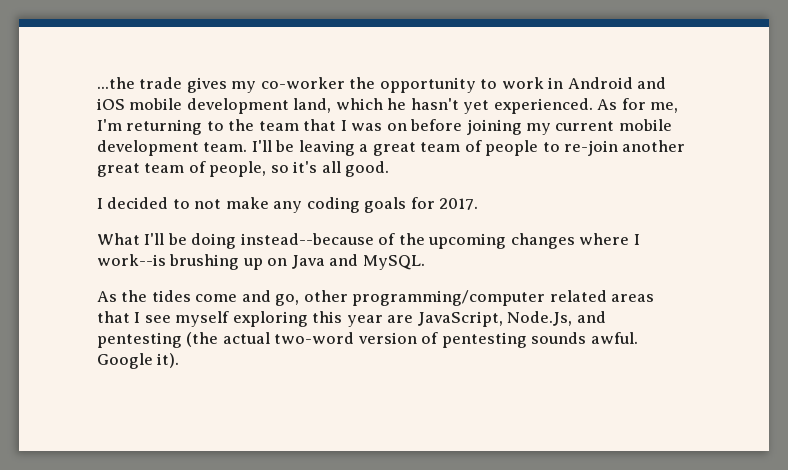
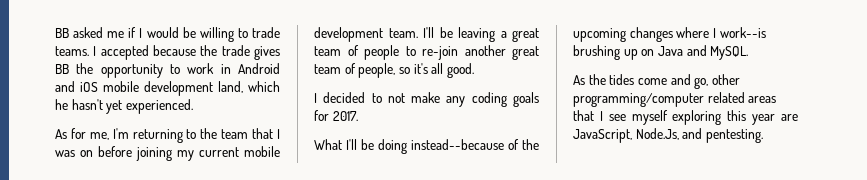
[97,77,345,93] ...the trade gives my co-worker -> [55,27,280,42] [55,45,280,60] [55,64,69,74] BB asked me if I would be willing to trade teams. I accepted because the trade gives BB
(593, 106) none -> (193, 106) //
[97,332,638,348] [97,353,180,369] pentesting (the actual two-word version of pentesting sounds awful. Google it). -> [705,129,763,143] pentesting.

